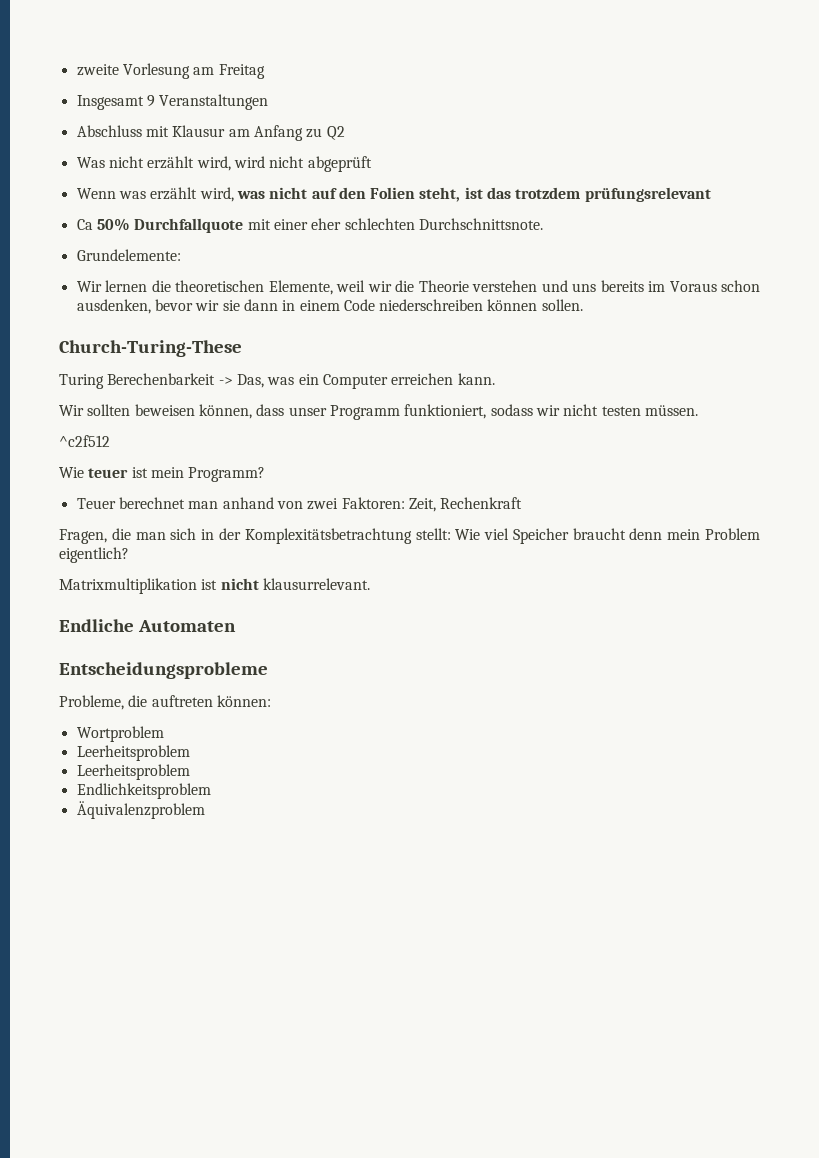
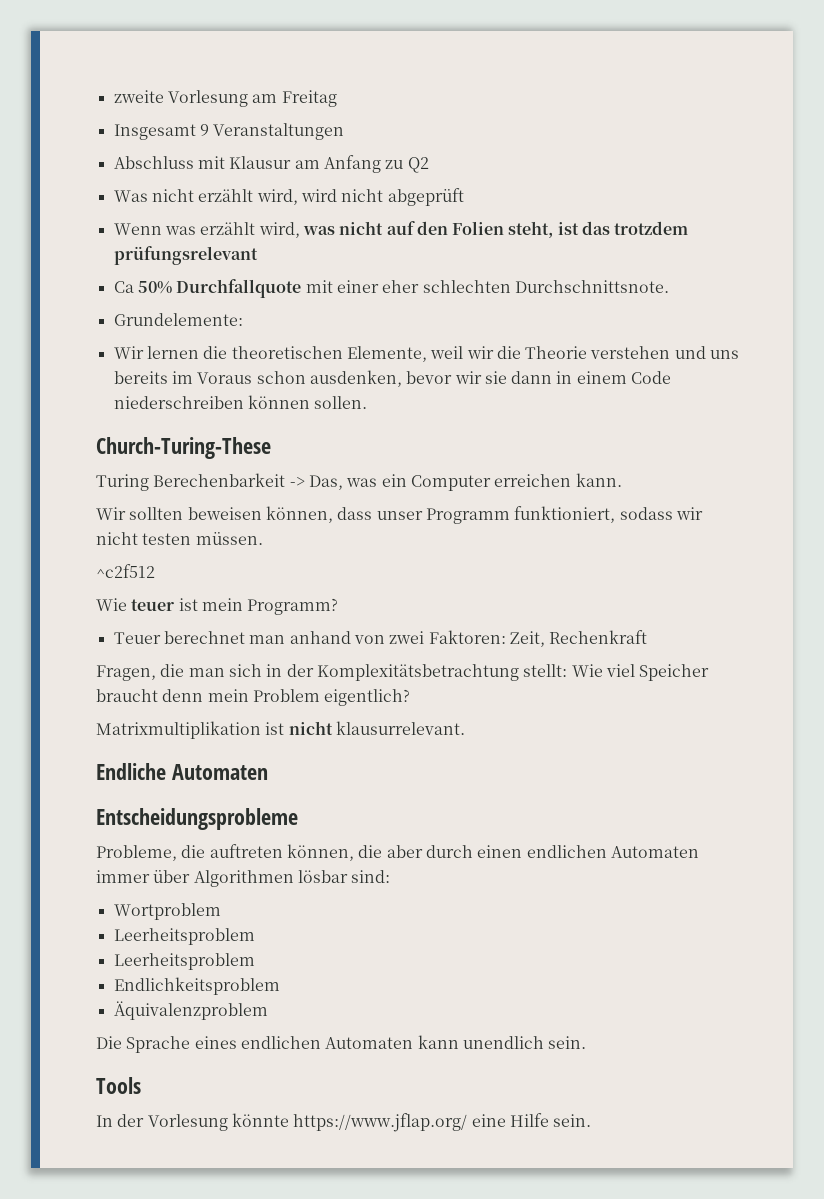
[216,695,271,707] können: -> [286,844,699,861] [96,870,391,887] können, die aber durch einen endlichen Automaten immer über Algorithmen lösbar sind:
(205, 810) none -> [96,1035,587,1053] [96,1077,141,1094] [96,1113,592,1132] // Die Sprache eines endlichen Automaten kann unendlich sein. // Tools // In der Vorlesung könnte https://www.jflap.org/ eine Hilfe sein.

